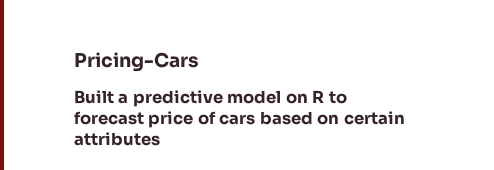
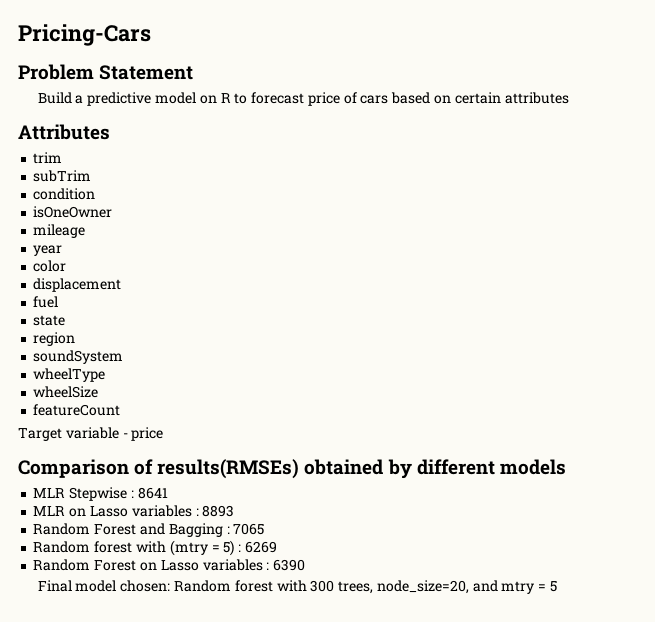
[74,90,114,104] Built -> [18,64,194,80] [37,92,72,104] Problem Statement // Build
(160, 139) none -> [18,124,110,140] [33,152,63,164] [33,170,92,182] [33,188,96,200] [33,206,113,218] [33,224,86,238] [33,245,63,256] [33,260,67,272] [33,278,122,292] [33,296,59,308] [33,315,66,326] [33,332,76,346] [33,350,124,364] [33,368,106,382] [33,386,99,398] [33,404,121,416] [18,427,164,441] [18,459,566,479] [33,487,168,501] [33,505,235,517] [33,523,265,537] [33,540,277,556] [33,559,306,571] [37,580,557,594] // Attributes // trim // subTrim // condition // isOneOwner // mileage // year // color // displacement // fuel // state // region // soundSystem // wheelType // wheelSize // featureCount // Target variable - price // Comparison of results(RMSEs) obtained by different models // MLR Stepwise : 8641 // MLR on Lasso variables : 8893 // Random Forest and Bagging : 7065 // Random forest with (mtry = 5) : 6269 // Random Forest on Lasso variables : 6390 // Final model chosen: Random forest with 300 trees, node_size=20, and mtry = 5

